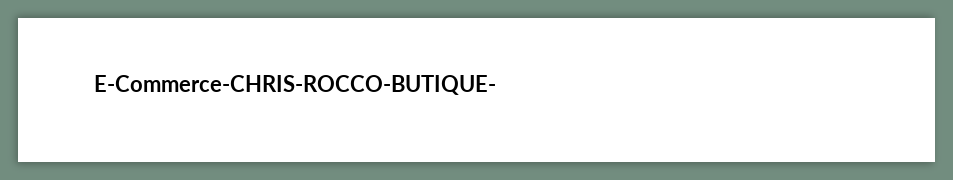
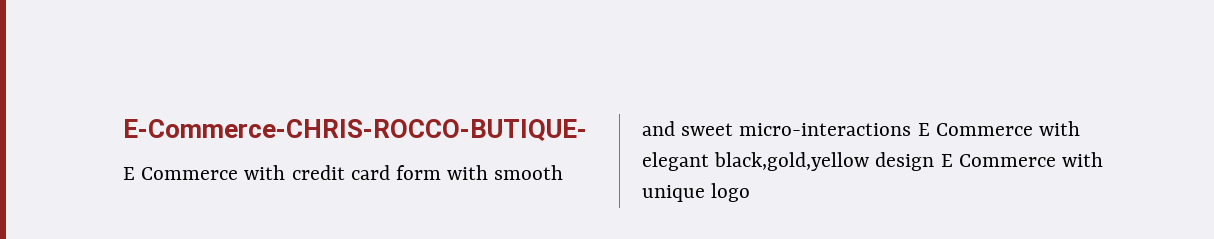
(496, 85) none -> [123,165,564,180] [642,121,1081,136] [642,152,1104,171] [642,183,751,202] // E Commerce with credit card form with smooth and sweet micro-interactions E Commerce with elegant black,gold,yellow design E Commerce with unique logo

